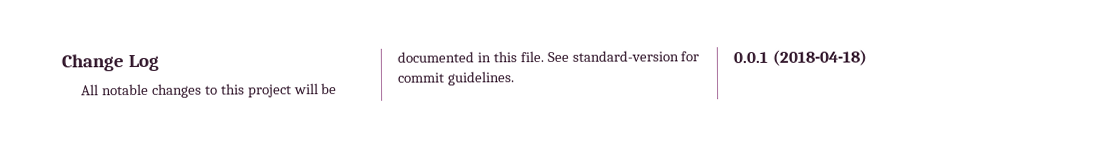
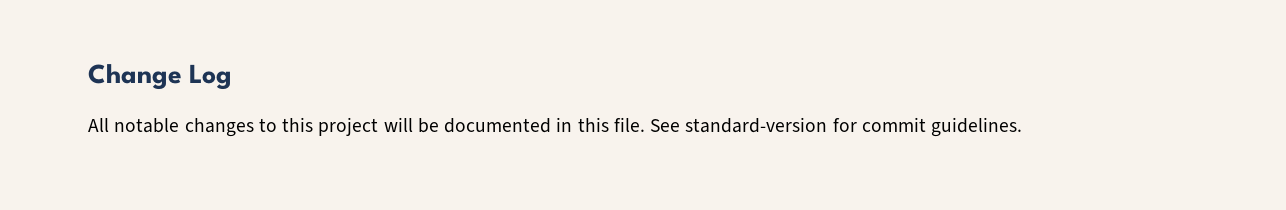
[733,49,867,66] // 0.0.1 (2018-04-18) -> (1023, 127) none

